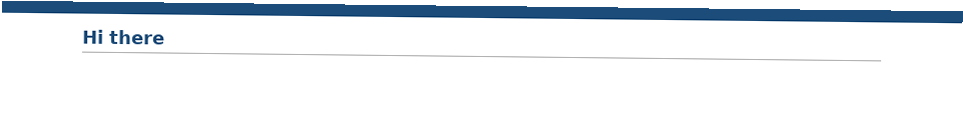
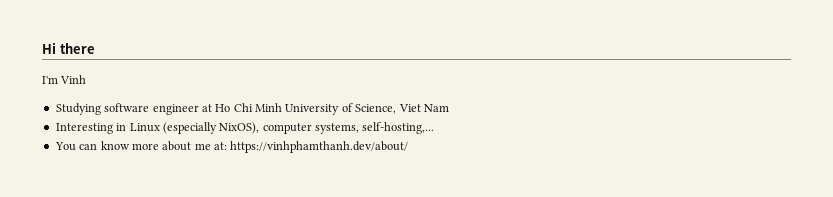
(165, 37) none -> [42,75,87,84] [55,103,449,115] [55,122,435,134] [54,141,409,153] // I'm Vinh // Studying software engineer at Ho Chi Minh University of Science, Viet Nam // Interesting in Linux (especially NixOS), computer systems, self-hosting,... // You can know more about me at: https://vinhphamthanh.dev/about/

